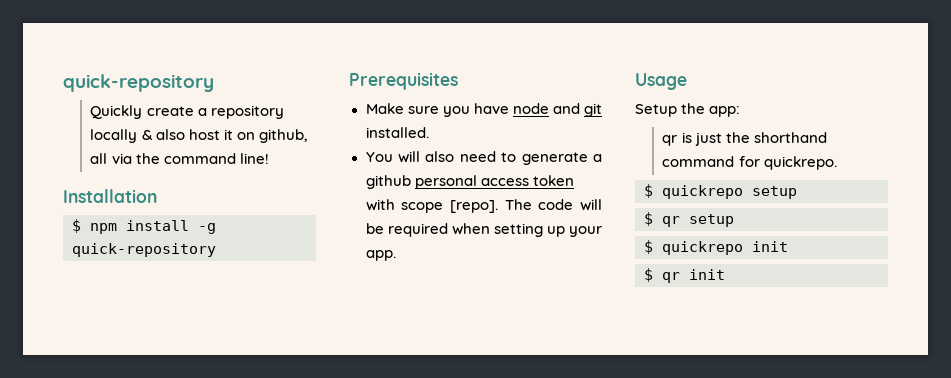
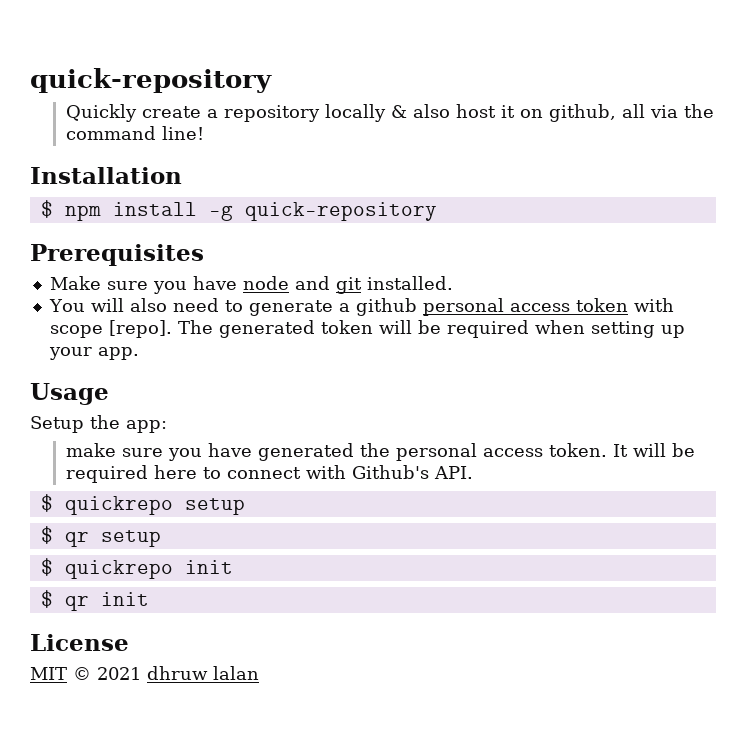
[538,199,574,210] code -> [218,320,373,338] generated token
[662,132,827,146] [662,156,837,170] qr is just the shorthand command for quickrepo. -> [65,443,695,461] [65,465,473,483] make sure you have generated the personal access token. It will be required here to connect with Github's API.
(725, 274) none -> [30,634,129,651] [30,666,259,680] // License // MIT © 2021 dhruw lalan

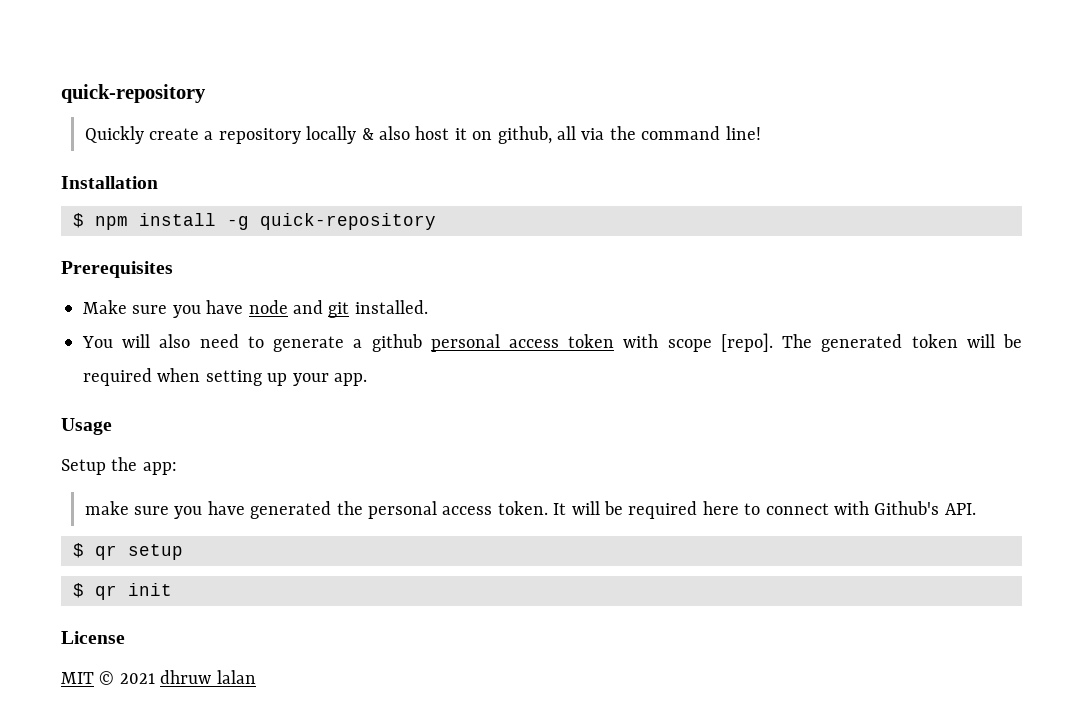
[40,494,245,515] // $ quickrepo setup -> (976, 509) none
[40,558,233,579] // $ quickrepo init -> (183, 552) none

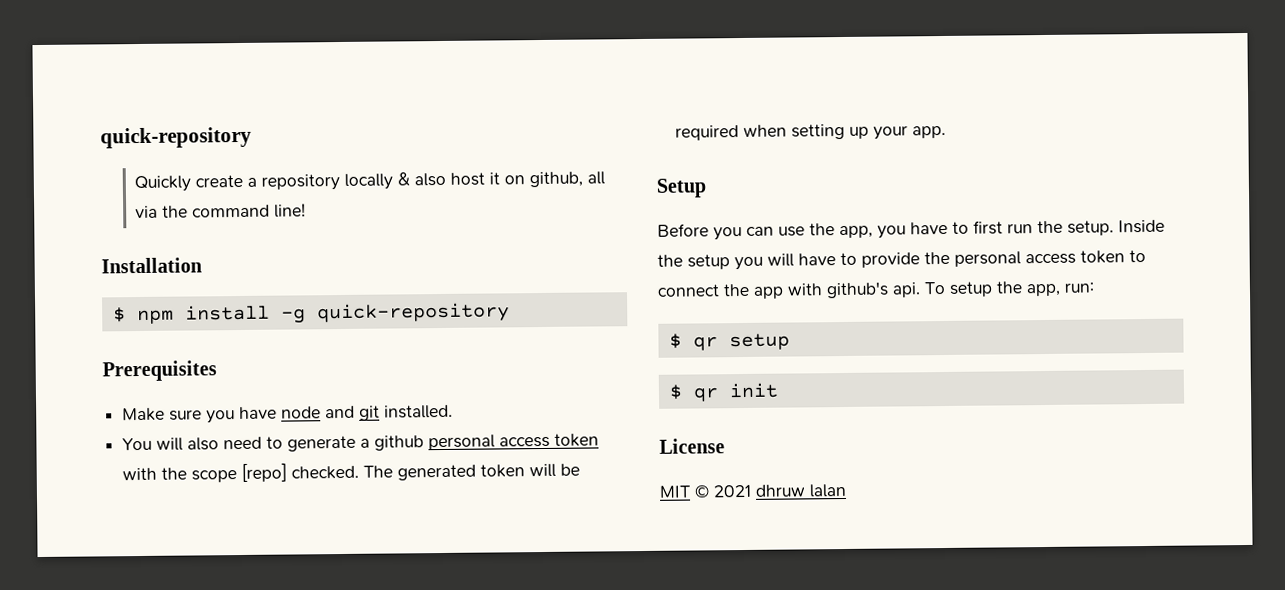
[667,333,773,352] scope [repo]. -> [161,463,360,483] the scope [repo] checked.
[61,418,112,435] [61,457,177,475] [84,501,976,519] Usage // Setup the app: // make sure you have generated the personal access token. It will be required here to connect with Github's API. -> [656,178,707,198] [657,219,1165,241] [657,249,1146,271] [657,281,1094,299] Setup // Before you can use the app, you have to first run the setup. Inside the setup you will have to provide the personal access token to connect the app with github's api. To setup the app, run:

